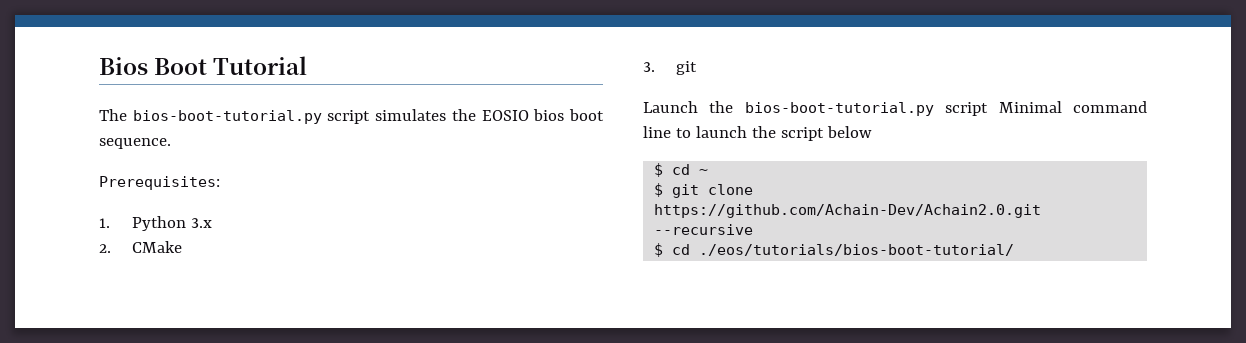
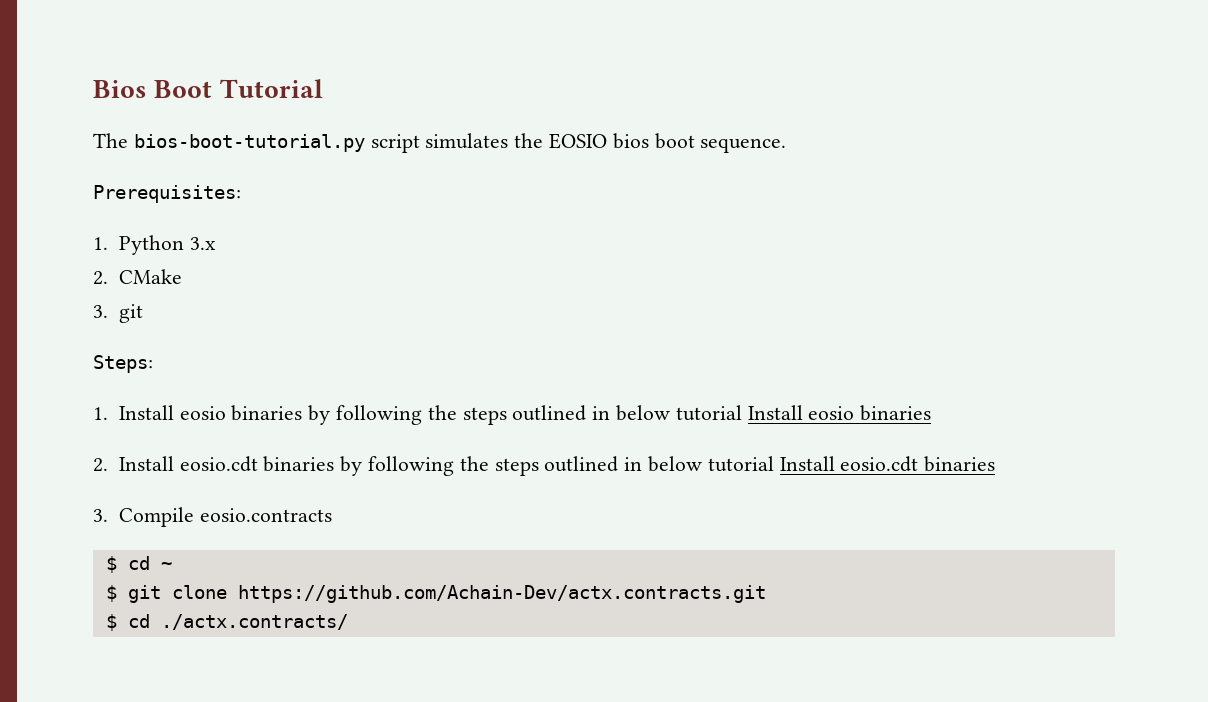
[643,101,1147,116] [643,126,872,141] Launch the bios-boot-tutorial.py script Minimal command line to launch the script below -> [93,355,153,373] [93,405,932,425] [93,456,996,476] [93,507,332,527] Steps: // 1. Install eosio binaries by following the steps outlined in below tutorial Install eosio binaries // 2. Install eosio.cdt binaries by following the steps outlined in below tutorial Install eosio.cdt binaries // 3. Compile eosio.contracts
[654,204,1042,218] [654,224,754,235] [654,243,1015,257] https://github.com/Achain-Dev/Achain2.0.git --recursive // $ cd ./eos/tutorials/bios-boot-tutorial/ -> [237,585,766,603] [105,614,348,631] https://github.com/Achain-Dev/actx.contracts.git // $ cd ./actx.contracts/

